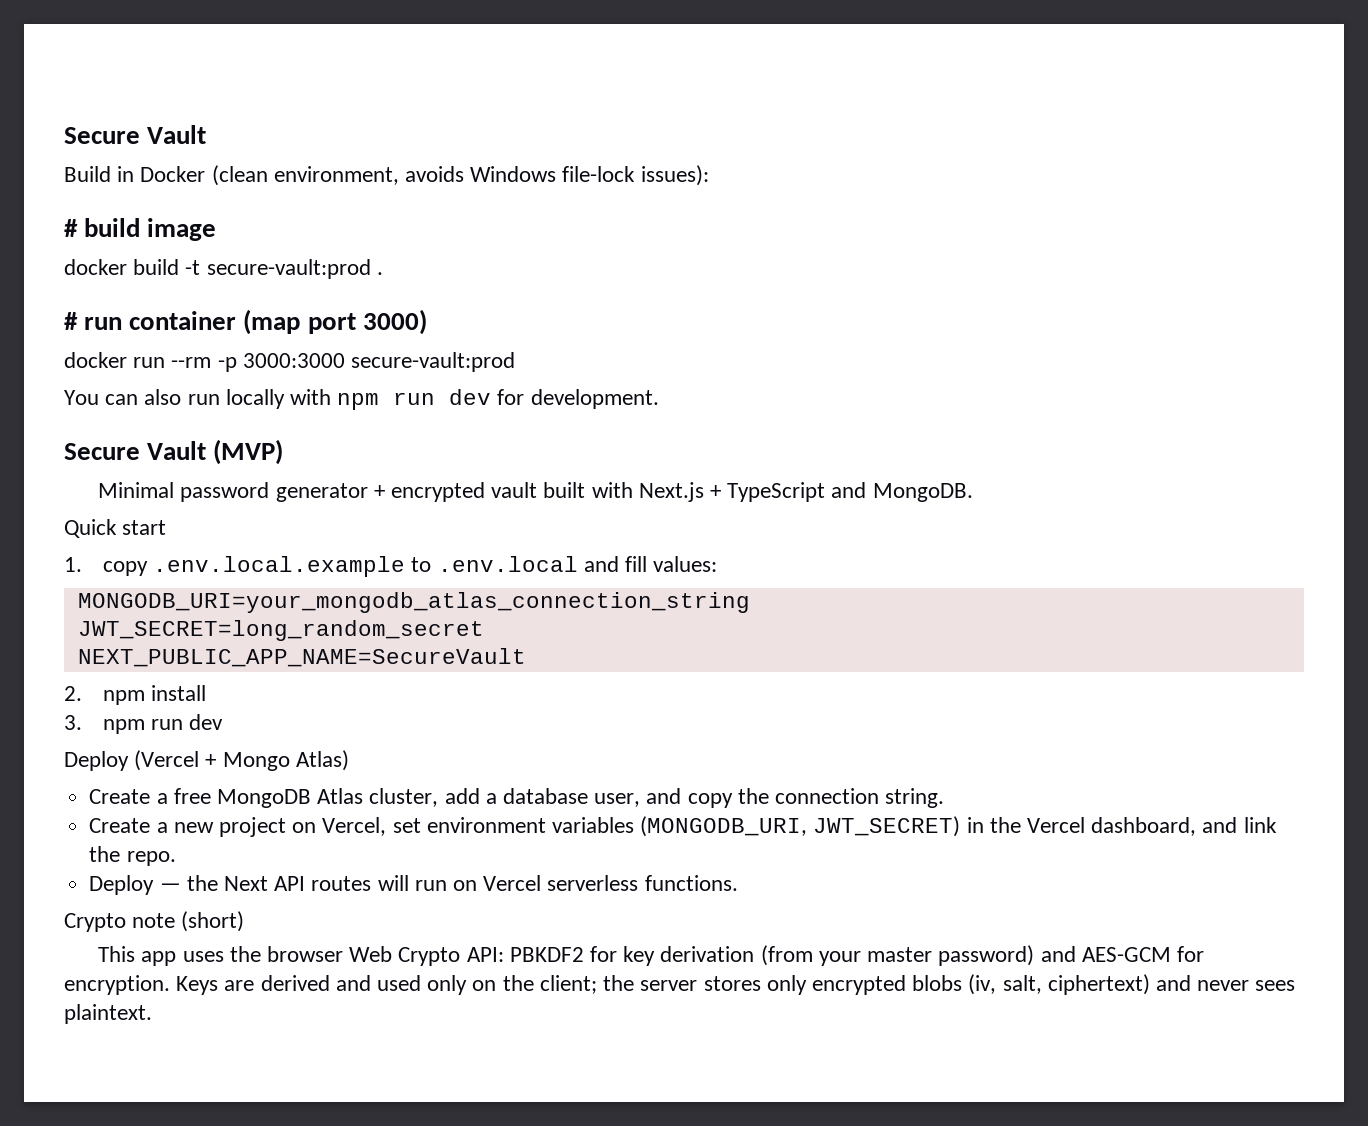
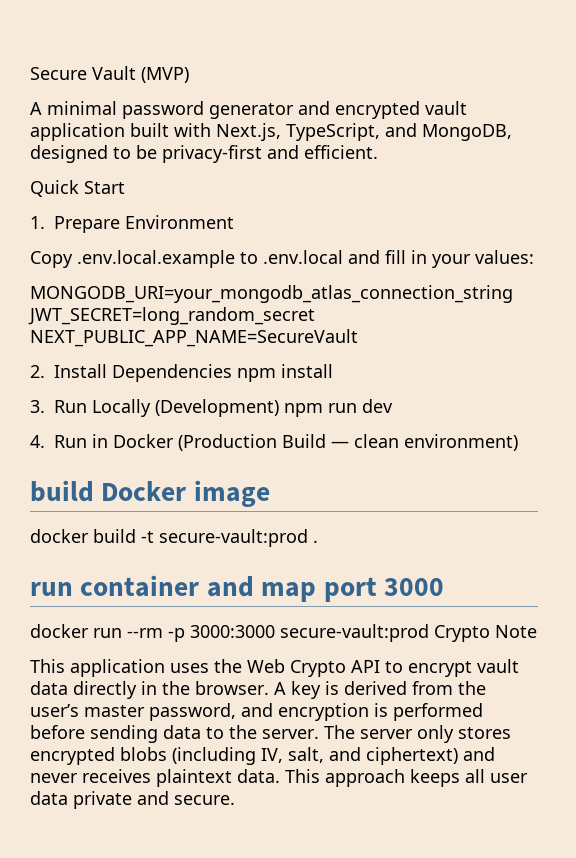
[64,125,207,144] [64,165,709,186] [64,218,141,237] Secure Vault // Build in Docker (clean environment, avoids Windows file-lock issues): // # build -> [30,66,189,83] [30,101,467,119] [30,123,512,141] [30,145,378,163] [30,180,125,197] [30,215,234,233] [30,250,534,268] [30,285,513,303] [28,307,315,325] [30,329,358,347] [30,364,333,382] [30,399,393,417] [30,434,518,451] [30,480,187,502] Secure Vault (MVP) // A minimal password generator and encrypted vault application built with Next.js, TypeScript, and MongoDB, designed to be privacy-first and efficient. // Quick Start // 1. Prepare Environment // Copy .env.local.example to .env.local and fill in your values: // MONGODB_URI=your_mongodb_atlas_connection_string JWT_SECRET=long_random_secret NEXT_PUBLIC_APP_NAME=SecureVault // 2. Install Dependencies npm install // 3. Run Locally (Development) npm run dev // 4. Run in Docker (Production Build — clean environment) // build Docker
[64,312,78,330] # -> (318, 541) none
[243,309,427,335] (map port 3000) -> [206,576,445,602] and map port 3000
[64,389,659,410] [64,439,284,465] [98,482,973,502] [64,519,167,538] [64,556,718,577] [77,592,750,613] [77,620,484,641] [77,648,526,667] [64,685,207,705] [64,714,224,734] [64,750,349,771] [89,788,945,808] [89,816,1277,837] [89,846,176,866] [89,875,738,895] [64,911,245,932] [98,945,1204,966] [64,974,1296,995] [64,1004,152,1024] // You can also run locally with npm run dev for development. // Secure Vault (MVP) // Minimal password generator + encrypted vault built with Next.js + TypeScript and MongoDB. // Quick start // 1. copy .env.local.example to .env.local and fill values: // MONGODB_URI=your_mongodb_atlas_connection_string // JWT_SECRET=long_random_secret // NEXT_PUBLIC_APP_NAME=SecureVault // 2. npm install // 3. npm run dev // Deploy (Vercel + Mongo Atlas) // Create a free MongoDB Atlas cluster, add a database user, and copy the connection string. // Create a new project on Vercel, set environment variables (MONGODB_URI, JWT_SECRET) in the Vercel dashboard, and link the repo. // Deploy — the Next API routes will run on Vercel serverless functions. // Crypto note (short) // This app uses the browser Web Crypto API: PBKDF2 for key derivation (from your master password) and AES-GCM for encryption. Keys are derived and used only on the client; the server stores only encrypted blobs (iv, salt, ciphertext) and never sees plaintext. -> [434,625,537,642] [30,659,519,677] [30,681,486,699] [30,703,483,721] [30,725,511,743] [30,747,495,765] [30,769,528,787] [30,791,235,809] Crypto Note // This application uses the Web Crypto API to encrypt vault data directly in the browser. A key is derived from the user’s master password, and encryption is performed before sending data to the server. The server only stores encrypted blobs (including IV, salt, and ciphertext) and never receives plaintext data. This approach keeps all user data private and secure.

